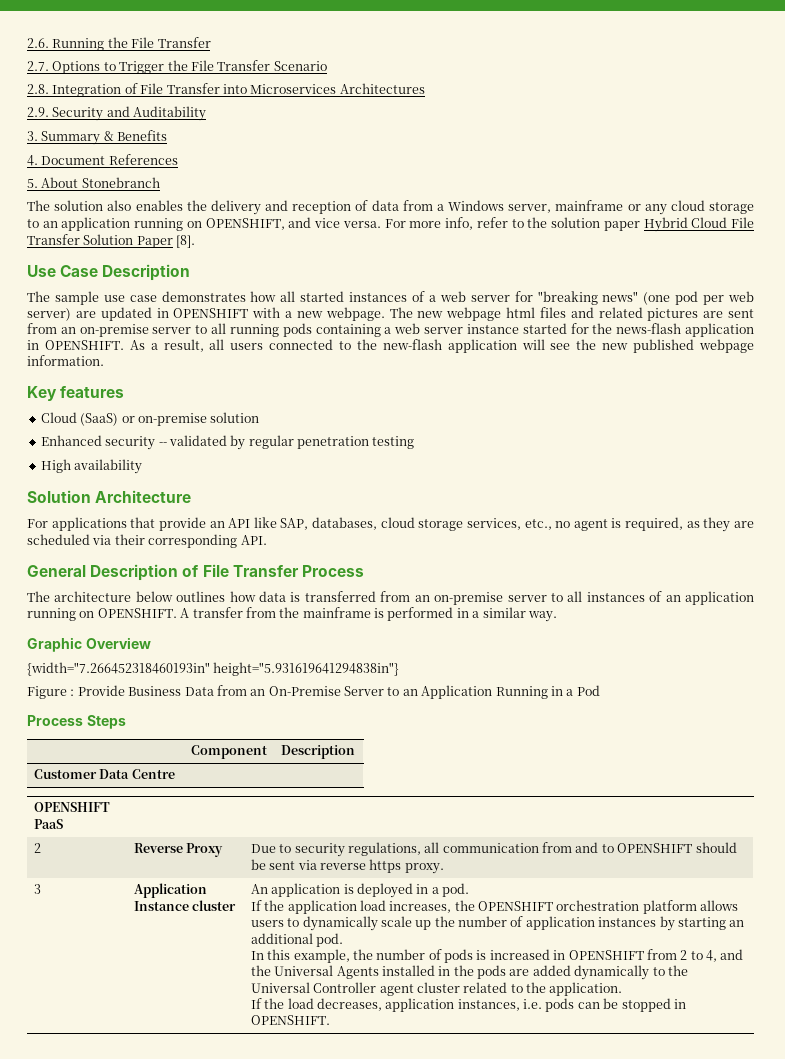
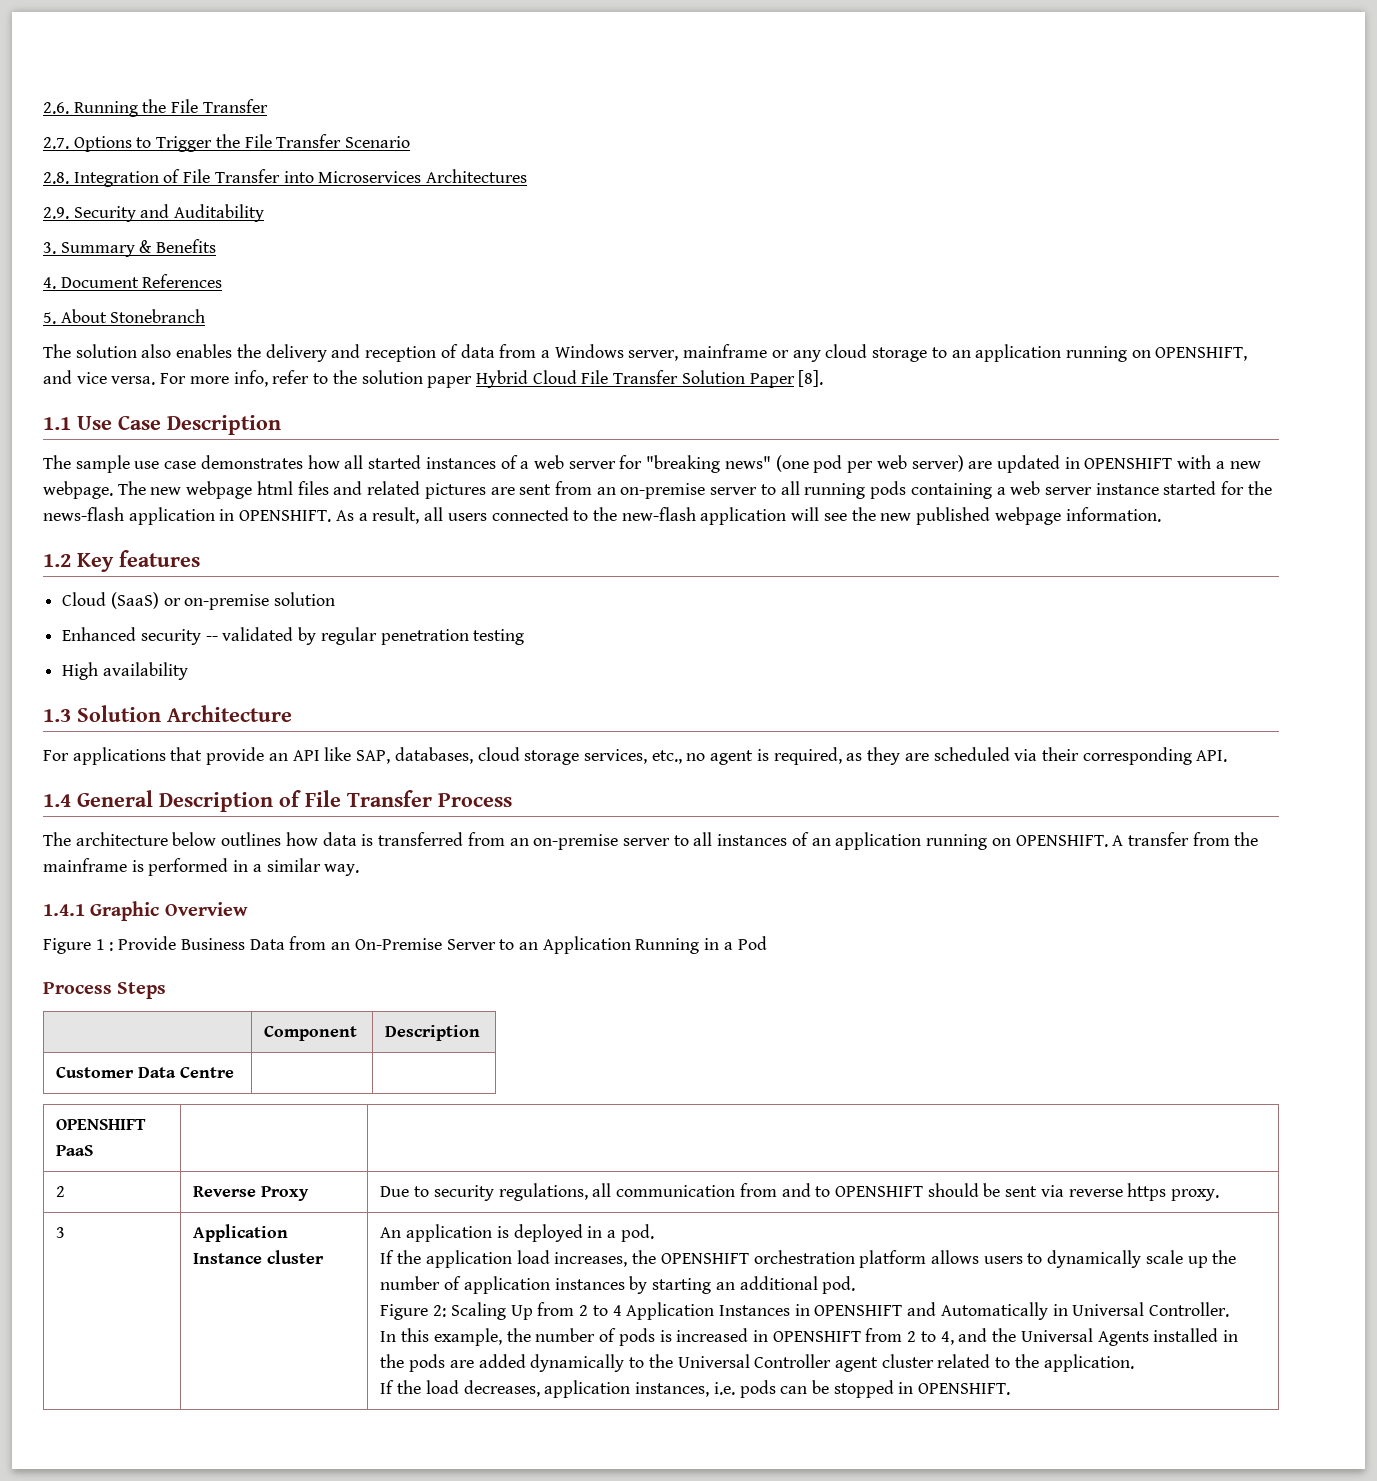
(196, 241) none -> [43,417,71,430] 1.1
(104, 360) none -> [43,554,71,567] 1.2
(143, 466) none -> [43,709,71,722] 1.3
(267, 540) none -> [43,794,71,807] 1.4
(557, 616) none -> [43,904,85,916] 1.4.1
[27,662,400,676] [27,686,67,699] // {width="7.266452318460193in" height="5.931619641294838in"} // Figure -> [43,938,105,954] // Figure 1
(344, 940) none -> [380,1302,1230,1320] // Figure 2: Scaling Up from 2 to 4 Application Instances in OPENSHIFT and Automatically in Universal Controller.

